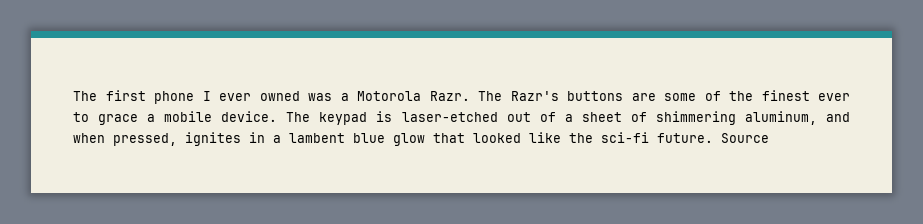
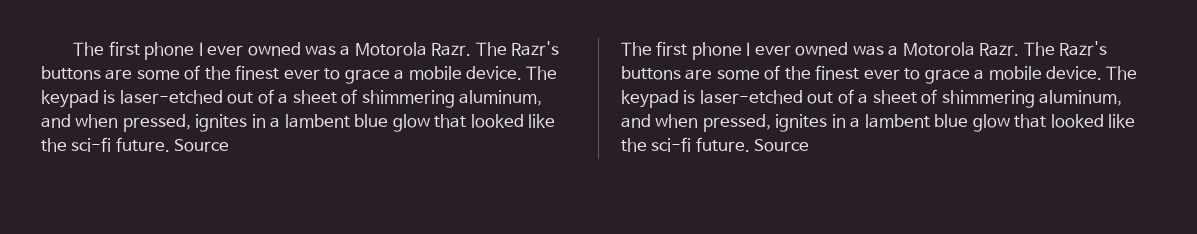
(769, 138) none -> [621,41,1108,60] [621,65,1138,84] [621,89,1123,108] [621,114,1135,132] [621,137,810,152] // The first phone I ever owned was a Motorola Razr. The Razr's buttons are some of the finest ever to grace a mobile device. The keypad is laser-etched out of a sheet of shimmering aluminum, and when pressed, ignites in a lambent blue glow that looked like the sci-fi future. Source

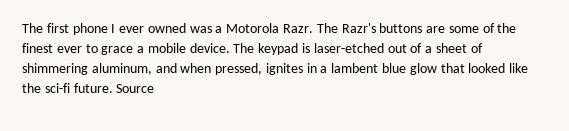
[621,41,1108,60] [621,65,1138,84] [621,89,1123,108] [621,114,1135,132] [621,137,810,152] // The first phone I ever owned was a Motorola Razr. The Razr's buttons are some of the finest ever to grace a mobile device. The keypad is laser-etched out of a sheet of shimmering aluminum, and when pressed, ignites in a lambent blue glow that looked like the sci-fi future. Source -> (155, 88) none

